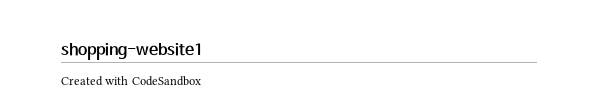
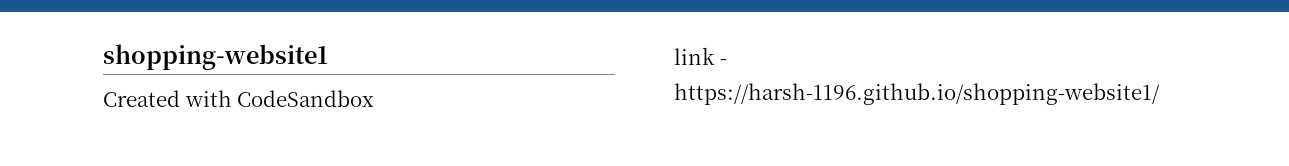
(201, 81) none -> [674,47,727,65] [674,83,1160,105] // link - https://harsh-1196.github.io/shopping-website1/

